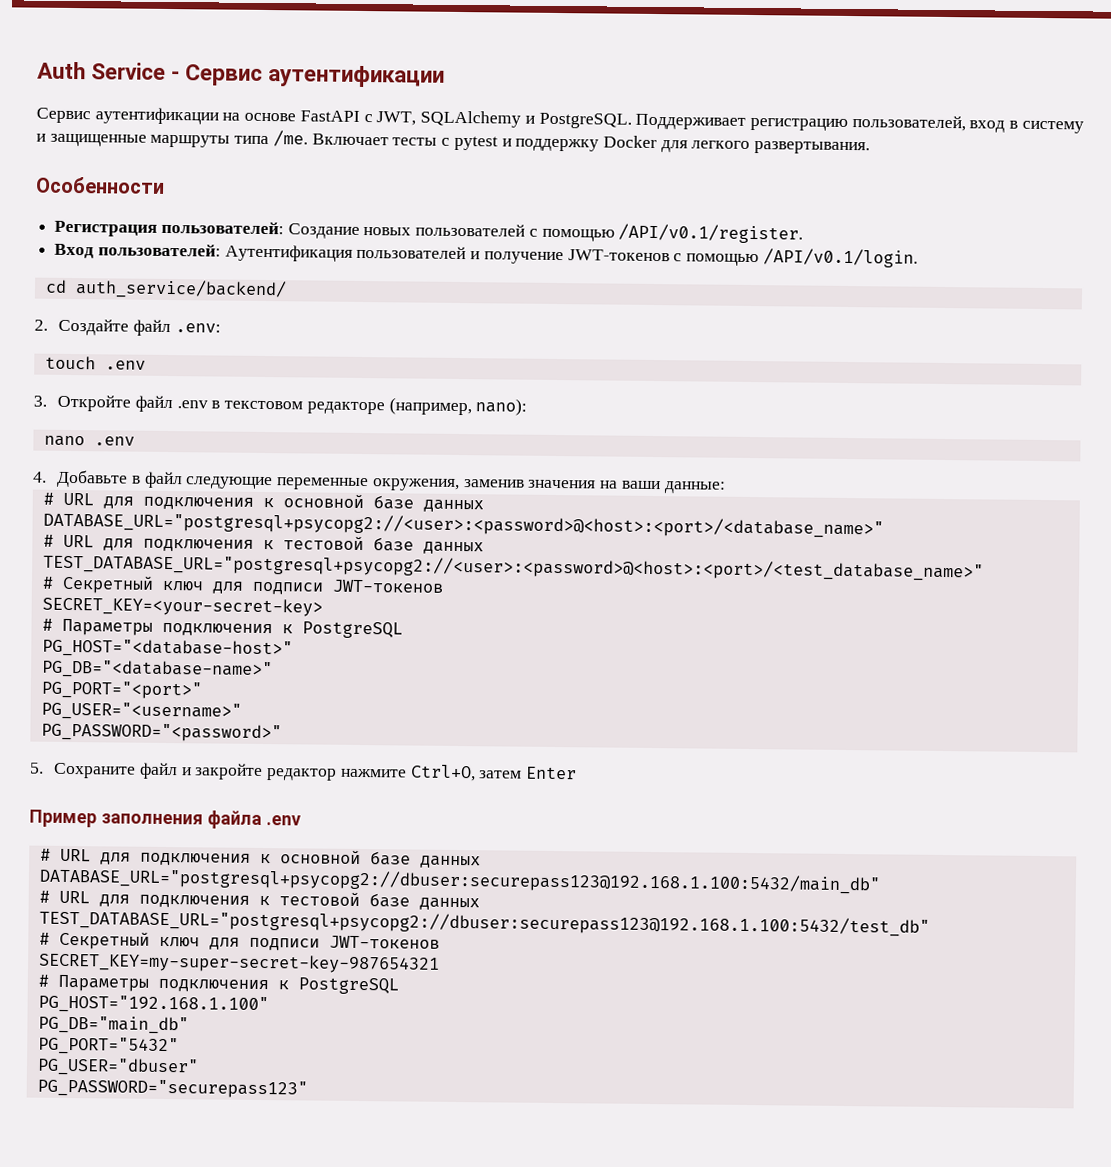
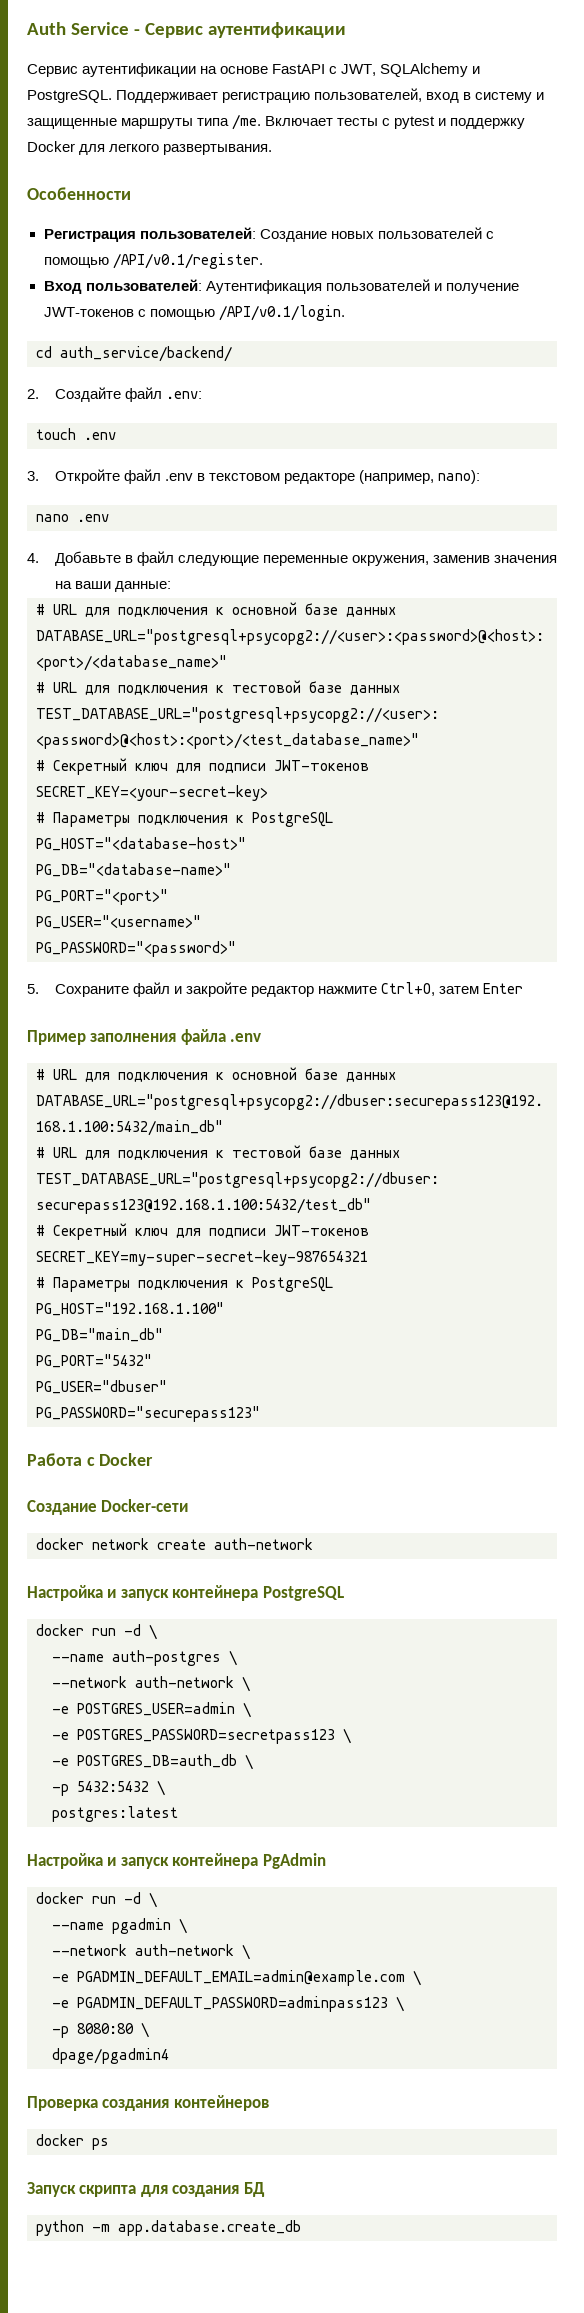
(308, 1088) none -> [27,1453,154,1466] [27,1499,189,1515] [36,1538,313,1550] [27,1585,344,1601] [36,1624,157,1640] [52,1650,237,1666] [52,1676,250,1692] [52,1702,251,1718] [52,1728,351,1744] [52,1754,253,1770] [52,1780,165,1796] [52,1806,178,1822] [27,1853,326,1869] [36,1892,157,1908] [52,1918,187,1934] [52,1944,250,1960] [52,1970,421,1986] [52,1996,404,2012] [52,2022,149,2038] [52,2048,169,2064] [27,2095,269,2111] [36,2134,109,2150] [27,2182,265,2197] [36,2220,301,2236] // Работа с Docker // Создание Docker-сети // docker network create auth-network // Настройка и запуск контейнера PostgreSQL // docker run -d \ // --name auth-postgres \ // --network auth-network \ // -e POSTGRES_USER=admin \ // -e POSTGRES_PASSWORD=secretpass123 \ // -e POSTGRES_DB=auth_db \ // -p 5432:5432 \ // postgres:latest // Настройка и запуск контейнера PgAdmin // docker run -d \ // --name pgadmin \ // --network auth-network \ // -e PGADMIN_DEFAULT_EMAIL=admin@example.com \ // -e PGADMIN_DEFAULT_PASSWORD=adminpass123 \ // -p 8080:80 \ // dpage/pgadmin4 // Проверка создания контейнеров // docker ps // Запуск скрипта для создания БД // python -m app.database.create_db

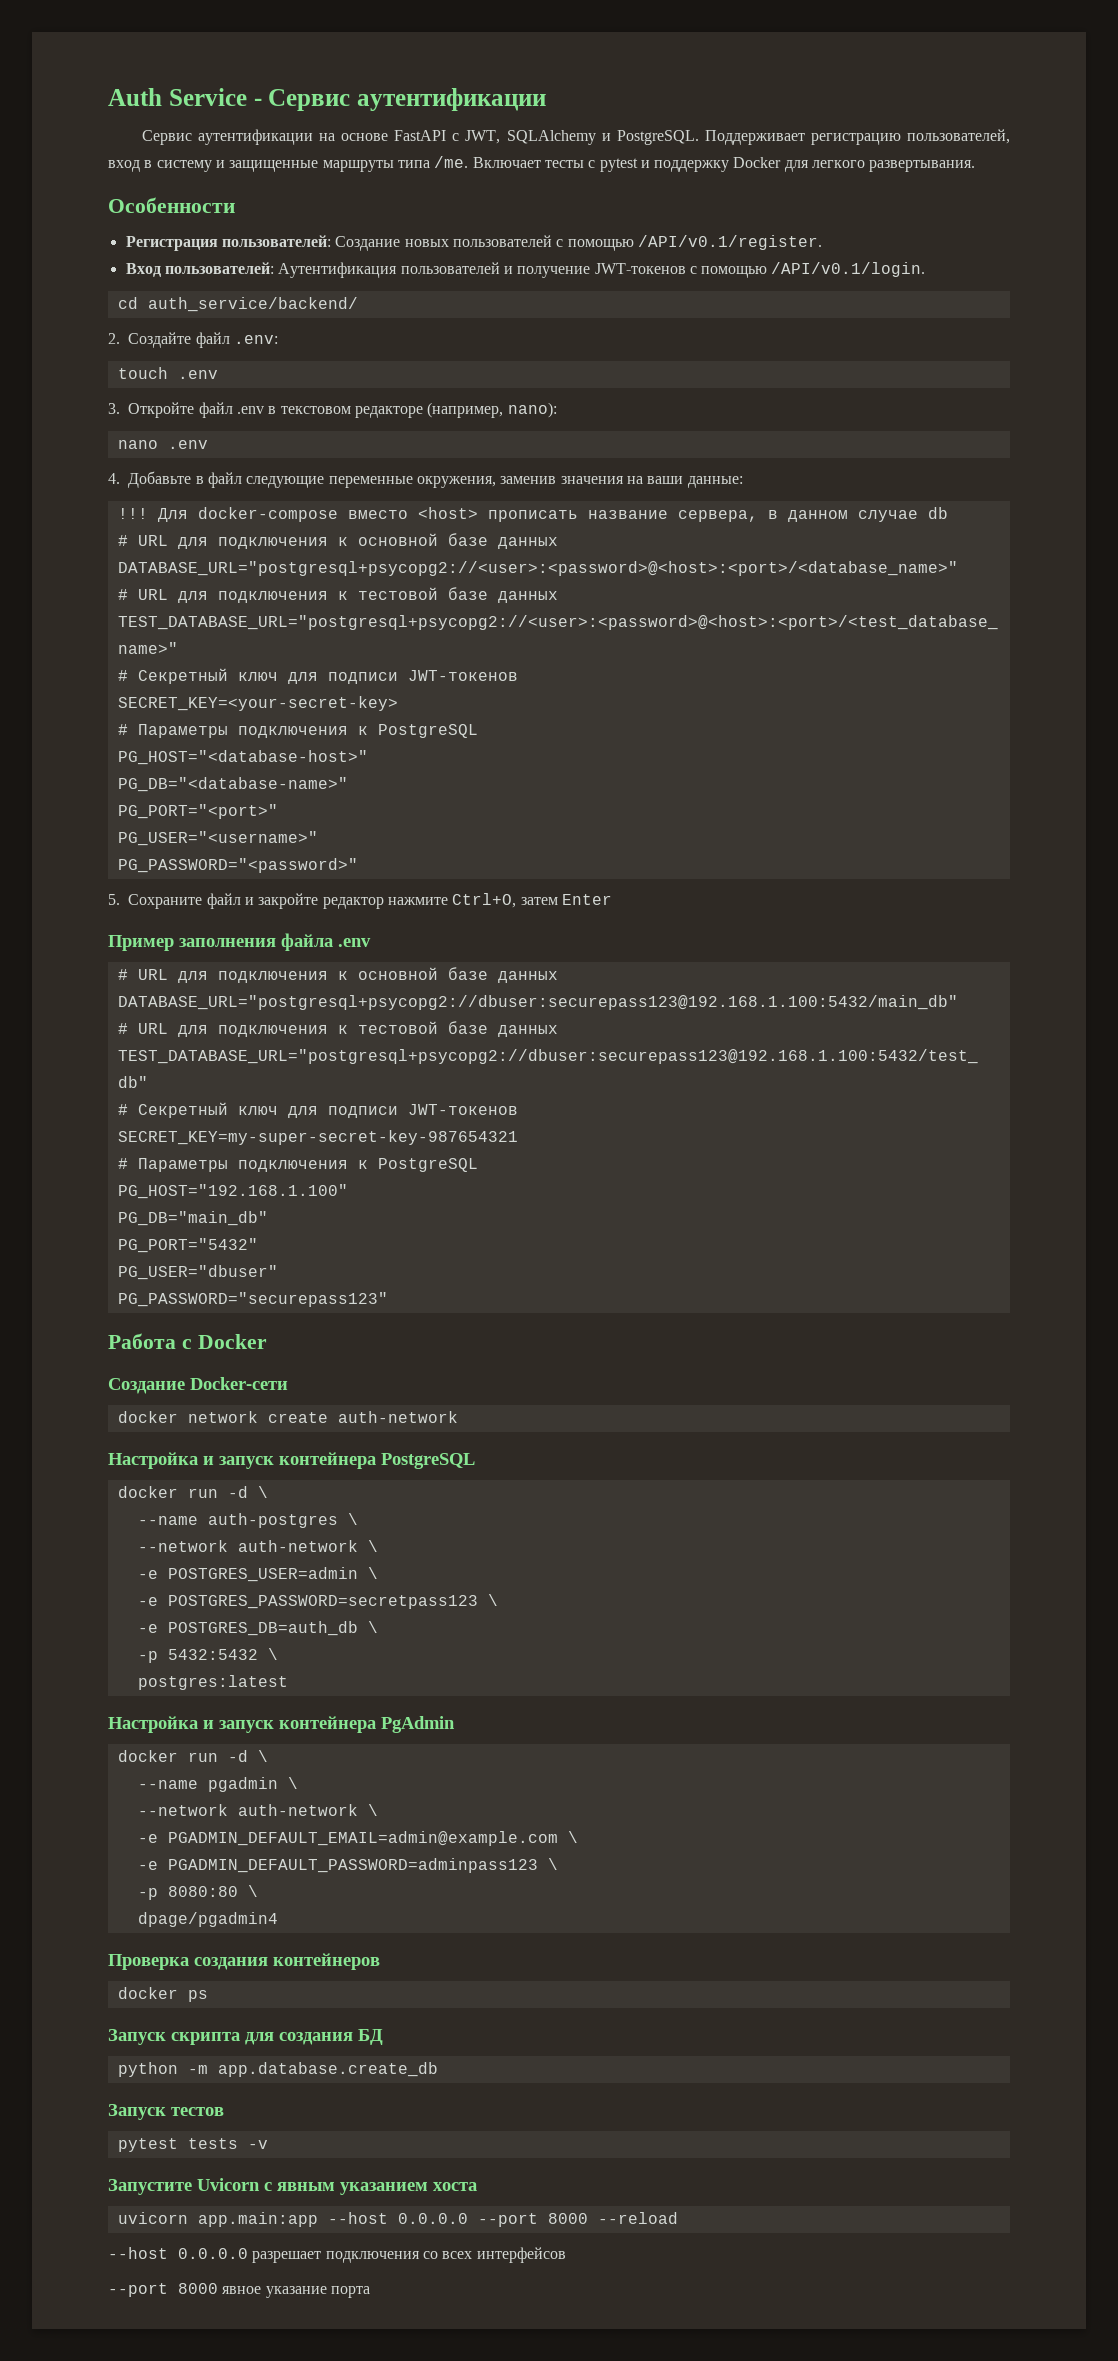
(171, 586) none -> [117,507,948,522] // !!! Для docker-compose вместо <host> прописать название сервера, в данном случае db
(301, 2228) none -> [108,2104,224,2120] [117,2138,268,2152] [108,2178,477,2195] [117,2212,678,2227] [108,2247,566,2263] [108,2283,370,2298] // Запуск тестов // pytest tests -v // Запустите Uvicorn с явным указанием хоста // uvicorn app.main:app --host 0.0.0.0 --port 8000 --reload // --host 0.0.0.0 разрешает подключения со всех интерфейсов // --port 8000 явное указание порта

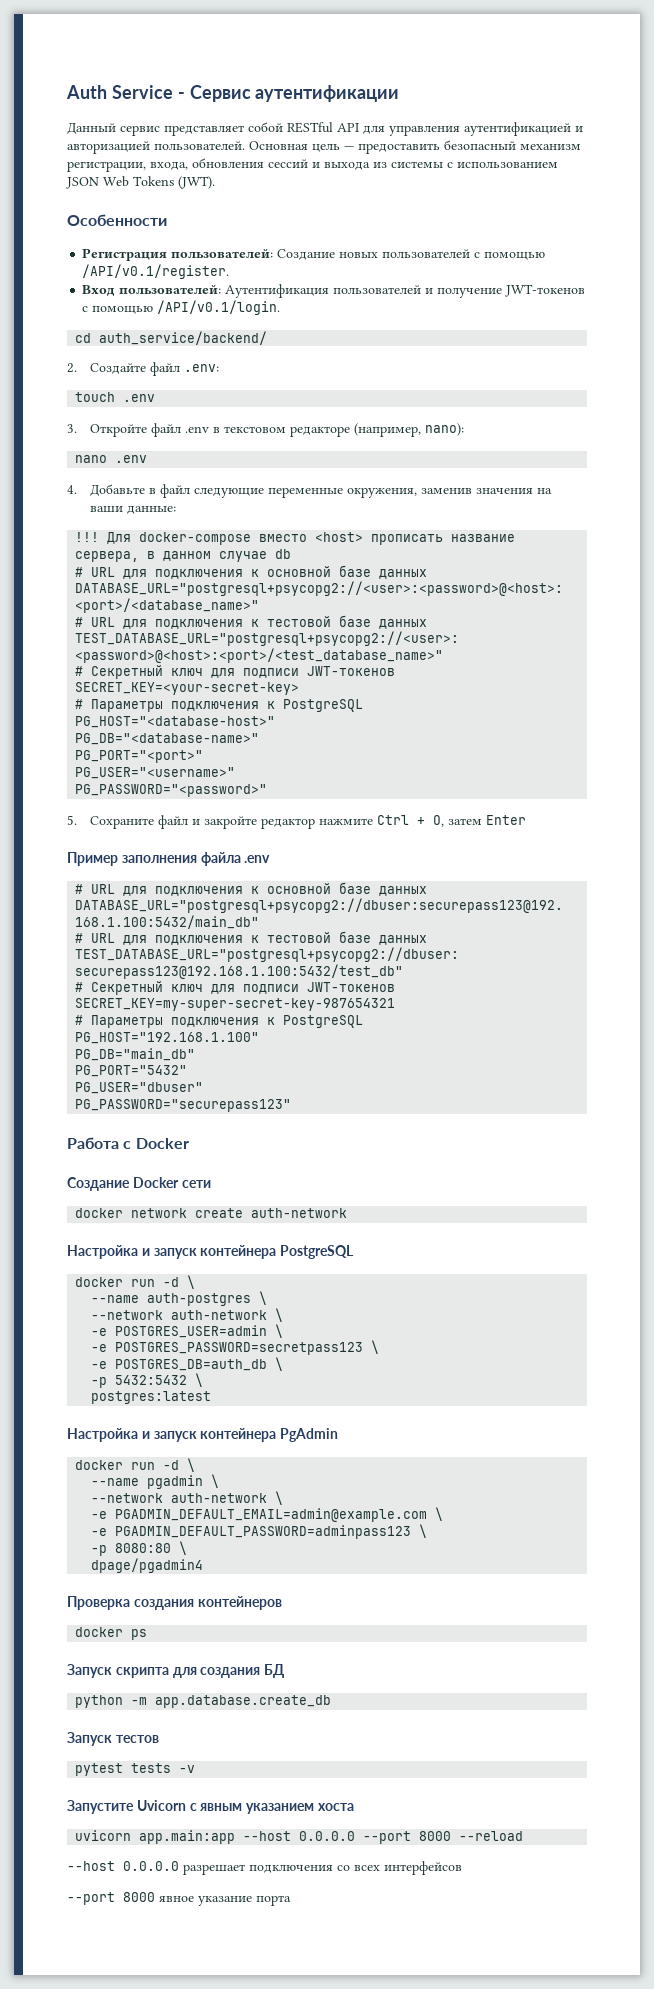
[141,129,1010,145] [108,156,976,172] Сервис аутентификации на основе FastAPI с JWT, SQLAlchemy и PostgreSQL. Поддерживает регистрацию пользователей, вход в систему и защищенные маршруты типа /me. Включает тесты с pytest и поддержку Docker для легкого развертывания. -> [67,122,583,136] [67,140,581,154] [67,158,558,172] [66,176,215,189] Данный сервис представляет собой RESTful API для управления аутентификацией и авторизацией пользователей. Основная цель — предоставить безопасный механизм регистрации, входа, обновления сессий и выхода из системы с использованием JSON Web Tokens (JWT).
[452,893,517,908] Ctrl+O, -> [377,815,445,827] Ctrl + O,
[190,1377,288,1390] Docker-сети -> [132,1177,211,1188] Docker сети

